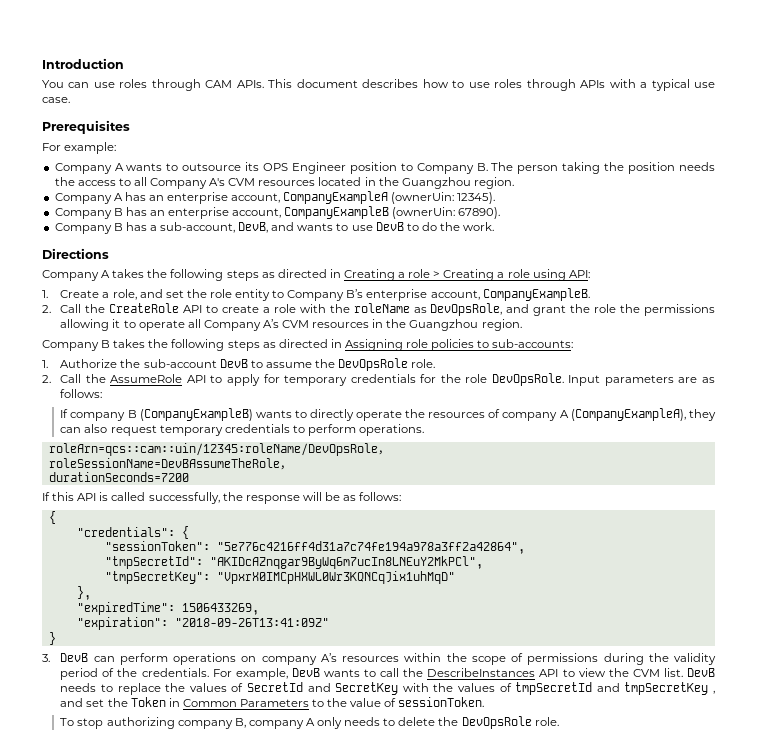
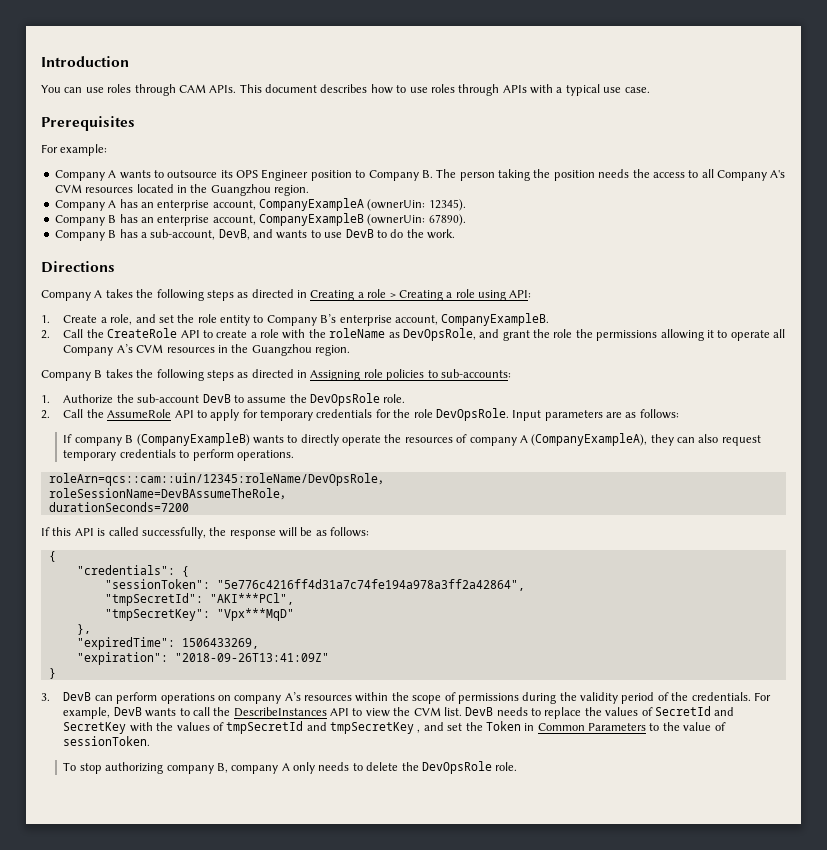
[209,556,483,569] "AKIDcAZnqgar9ByWq6m7ucIn8LNEuY2MkPCl", -> [209,593,294,605] "AKI***PCl",
[216,571,455,584] "VpxrX0IMCpHXWL0Wr3KQNCqJix1uhMqD" -> [216,608,294,621] "Vpx***MqD"

